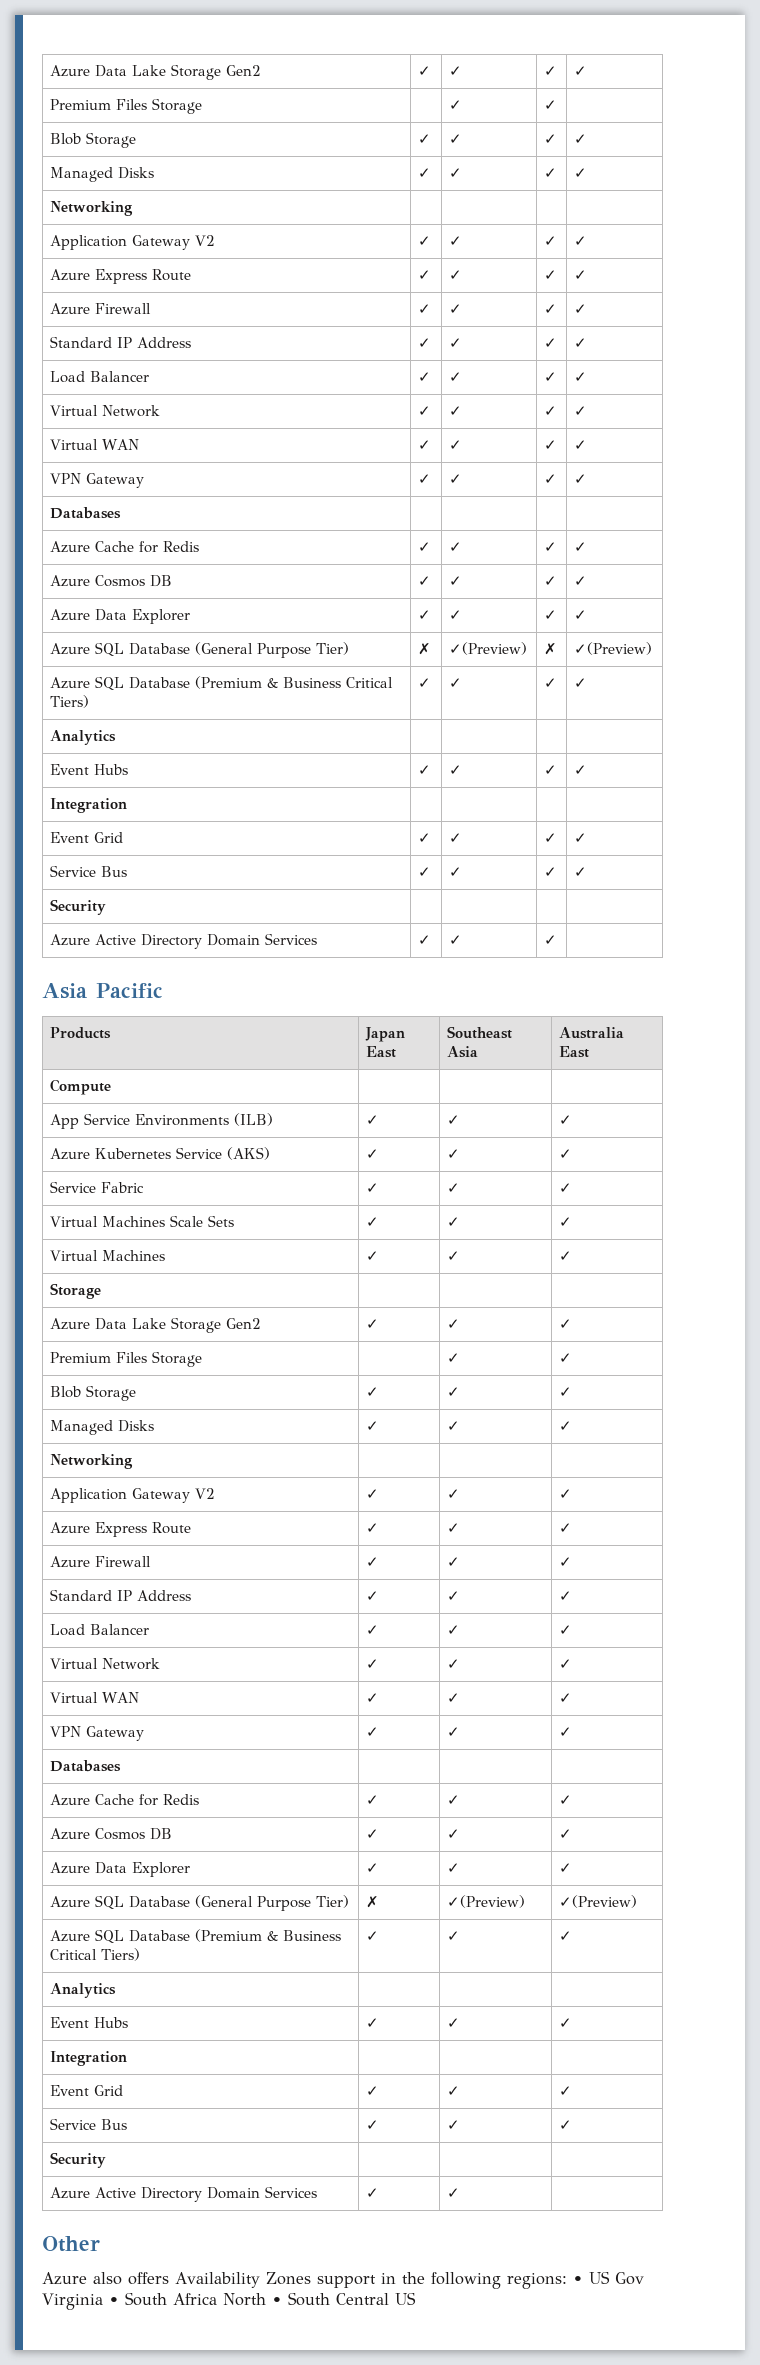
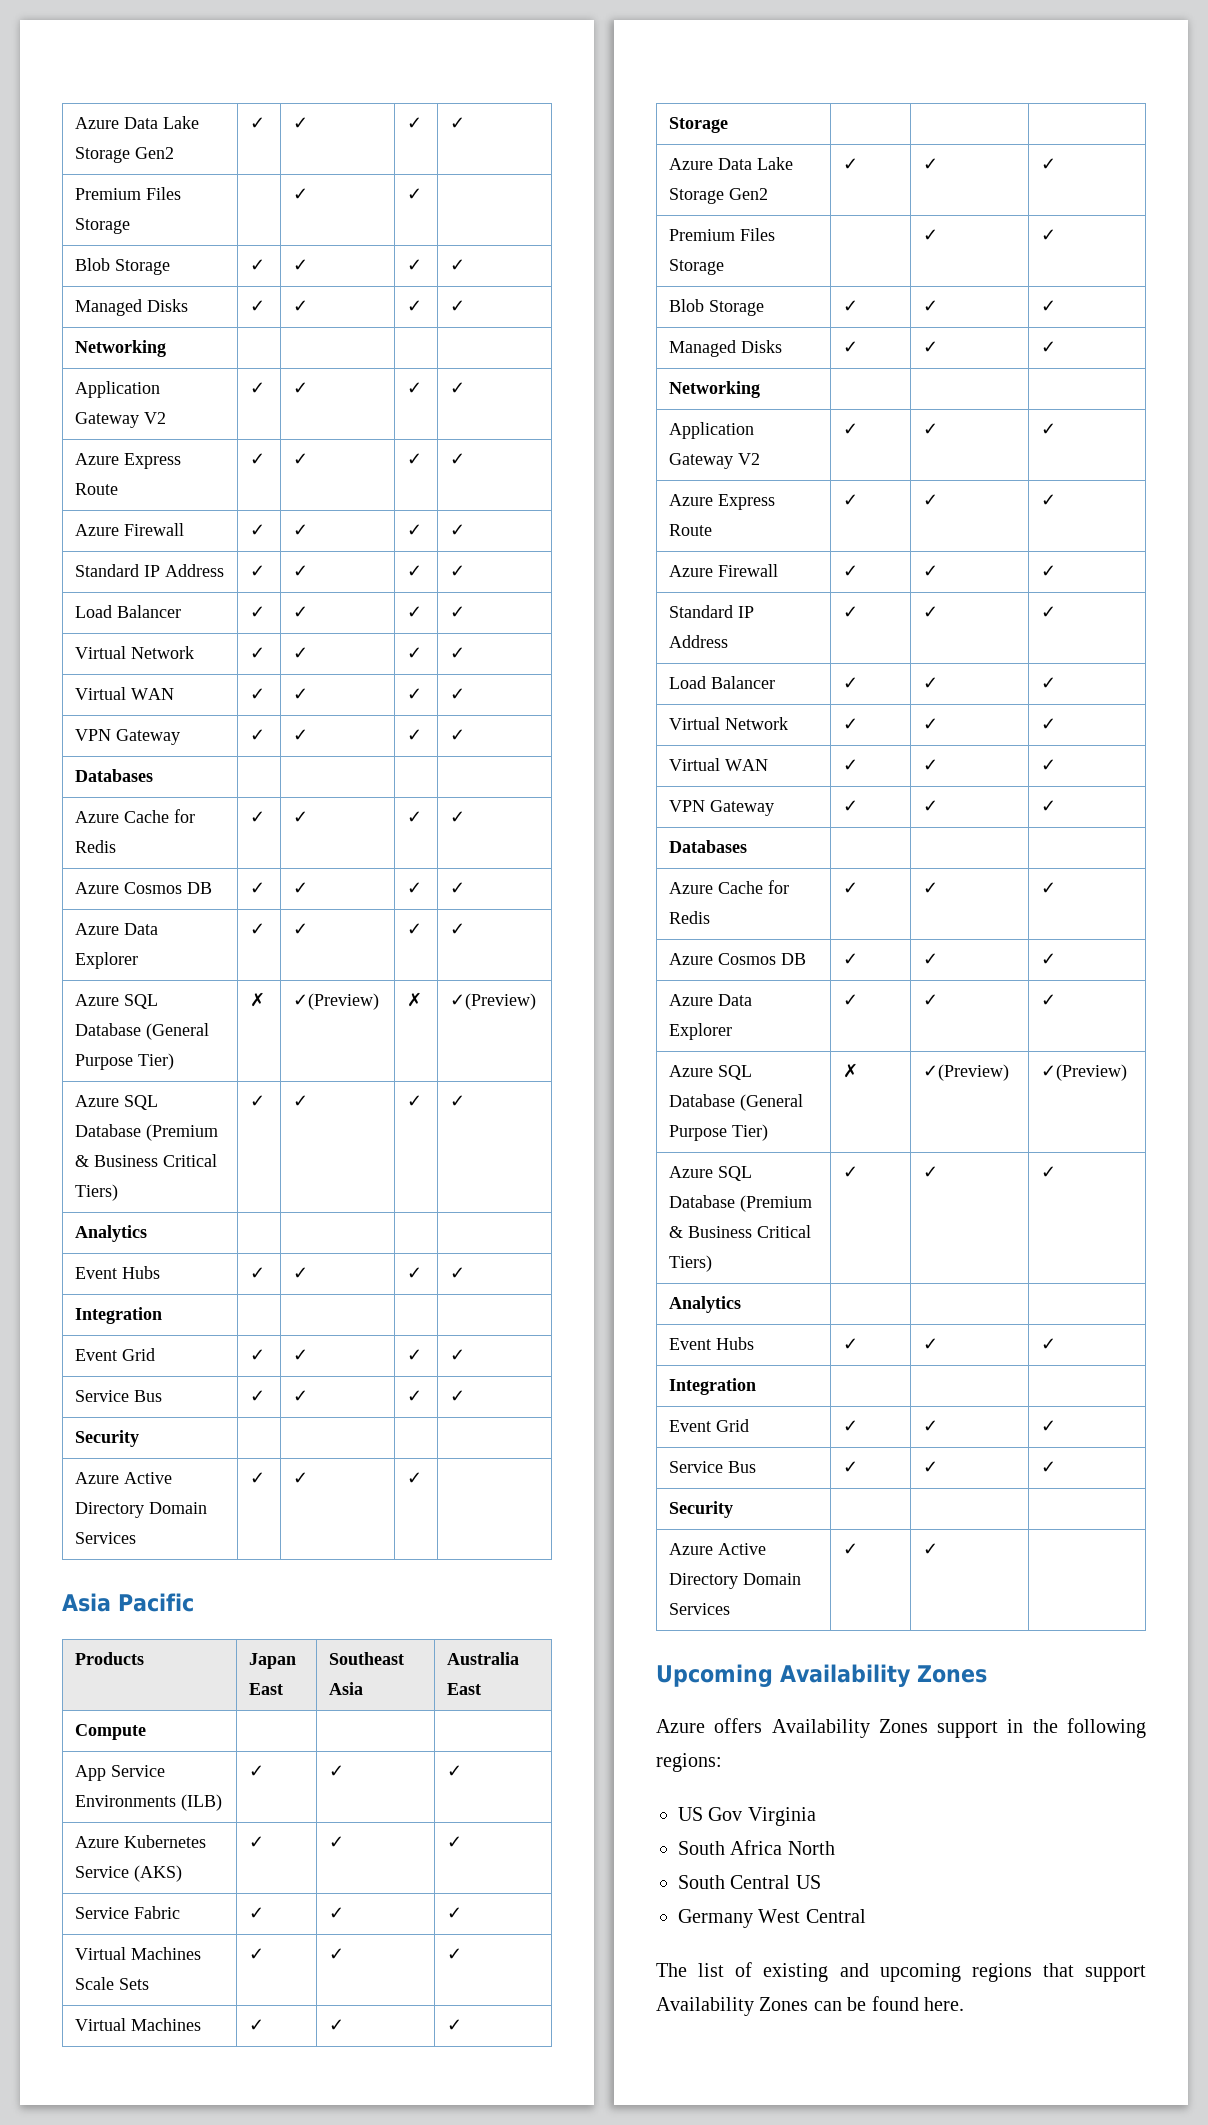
[42,2236,100,2252] [42,2272,122,2285] Other // Azure also -> [656,1664,987,1687] [656,1719,705,1733] Upcoming Availability Zones // Azure
[572,2276,583,2284] • -> (722, 1762) //
[108,2297,119,2305] • -> (816, 1816) //
[271,2297,282,2305] • -> (835, 1848) //
(416, 2298) none -> [678,1909,866,1928] [656,1962,1146,1982] [656,1996,964,2016] // Germany West Central // The list of existing and upcoming regions that support Availability Zones can be found here.

